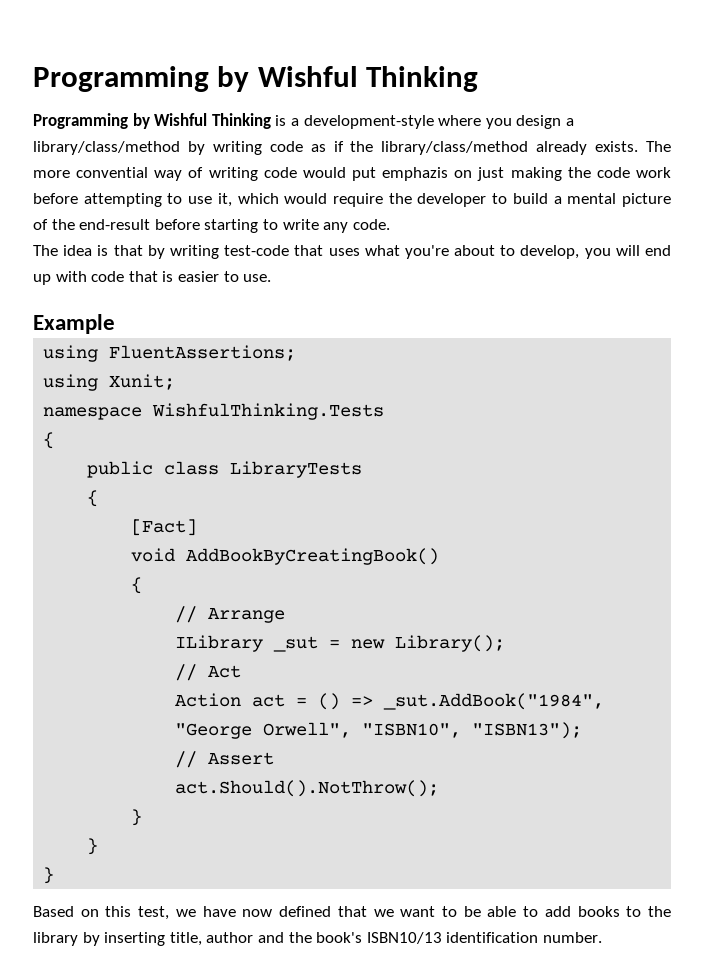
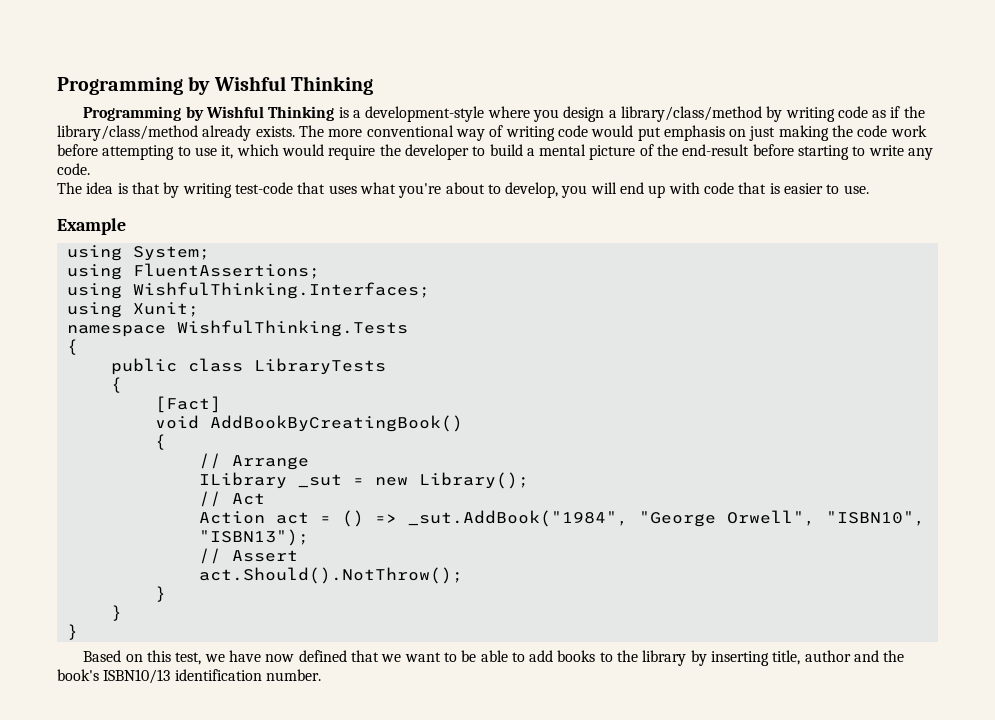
[76,167,149,178] convential -> [366,125,454,137] conventional
[382,167,449,181] emphazis -> [663,125,725,141] emphasis
(115, 324) none -> [66,245,210,261] // using System;
(297, 353) none -> [66,282,430,299] // using WishfulThinking.Interfaces;

